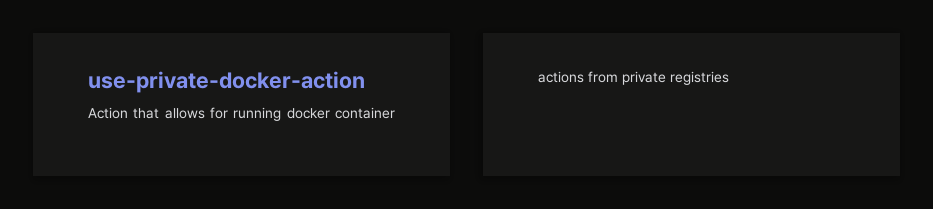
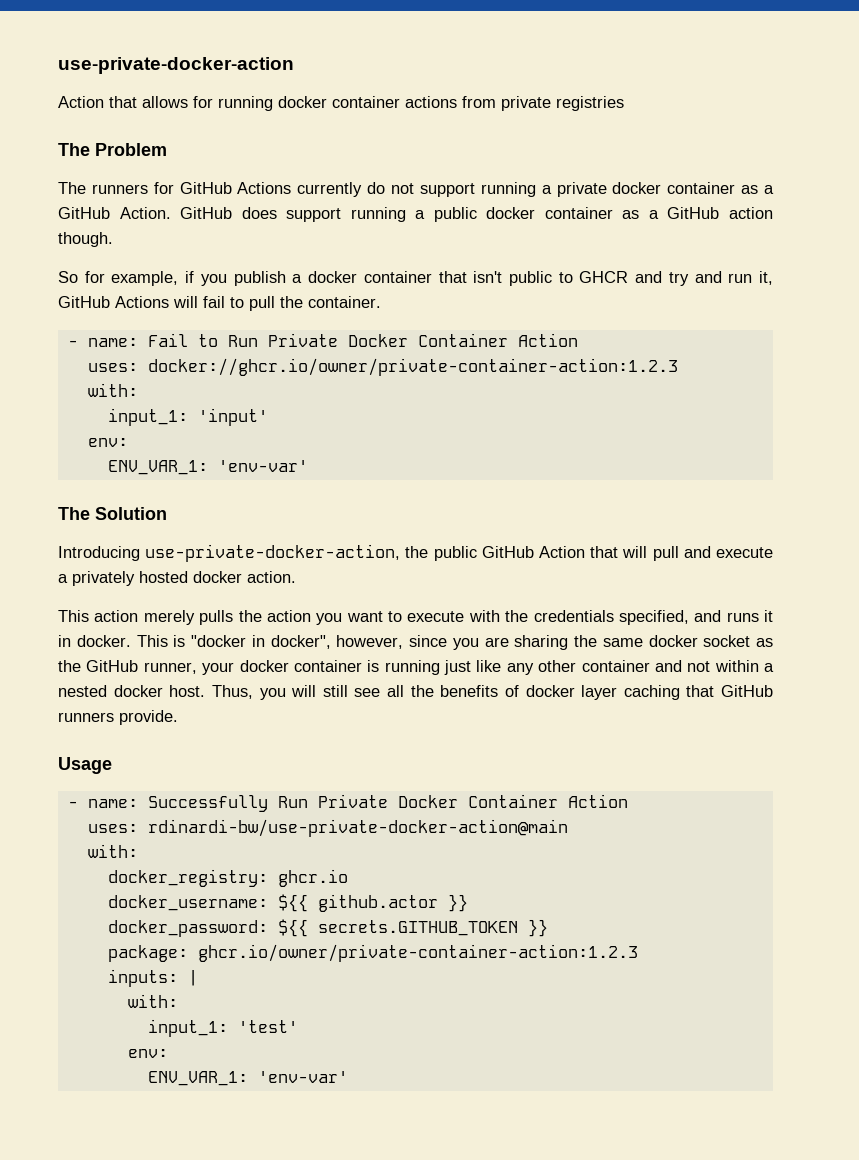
(729, 78) none -> [58,143,167,156] [58,182,775,197] [58,207,774,222] [58,232,113,247] [58,271,773,286] [58,296,381,311] [67,333,578,347] [87,358,678,376] [87,383,138,397] [107,408,268,426] [87,438,128,447] [107,460,308,475] [58,507,167,520] [58,544,774,562] [58,571,296,586] [58,610,773,625] [58,635,773,650] [58,660,774,675] [58,685,773,700] [58,710,178,725] [58,757,112,774] [67,794,628,812] [87,819,568,837] [87,844,138,858] [107,869,348,887] [107,894,468,912] [107,919,548,937] [107,944,638,962] [107,969,198,987] [127,994,178,1008] [147,1019,298,1037] [127,1049,168,1058] [147,1071,348,1086] // The Problem // The runners for GitHub Actions currently do not support running a private docker container as a GitHub Action. GitHub does support running a public docker container as a GitHub action though. // So for example, if you publish a docker container that isn't public to GHCR and try and run it, GitHub Actions will fail to pull the container. // - name: Fail to Run Private Docker Container Action // uses: docker://ghcr.io/owner/private-container-action:1.2.3 // with: // input_1: 'input' // env: // ENV_VAR_1: 'env-var' // The Solution // Introducing use-private-docker-action, the public GitHub Action that will pull and execute a privately hosted docker action. // This action merely pulls the action you want to execute with the credentials specified, and runs it in docker. This is "docker in docker", however, since you are sharing the same docker socket as the GitHub runner, your docker container is running just like any other container and not within a nested docker host. Thus, you will still see all the benefits of docker layer caching that GitHub runners provide. // Usage // - name: Successfully Run Private Docker Container Action // uses: rdinardi-bw/use-private-docker-action@main // with: // docker_registry: ghcr.io // docker_username: ${{ github.actor }} // docker_password: ${{ secrets.GITHUB_TOKEN }} // package: ghcr.io/owner/private-container-action:1.2.3 // inputs: | // with: // input_1: 'test' // env: // ENV_VAR_1: 'env-var'

